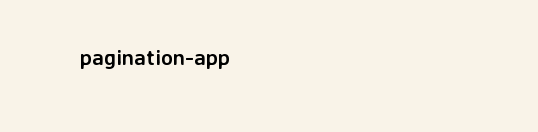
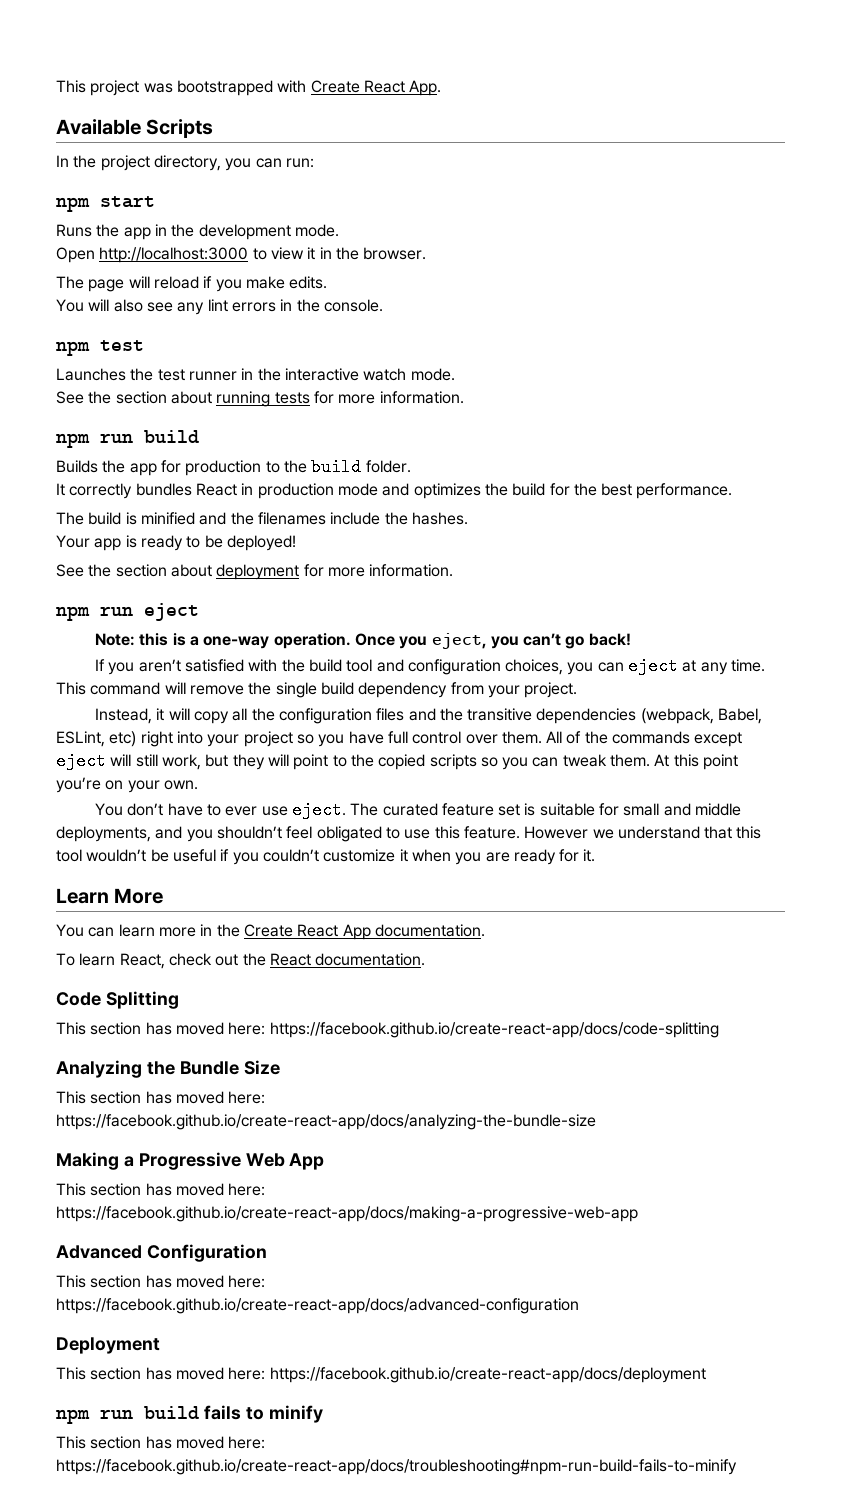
[80,50,230,69] pagination-app -> [56,80,442,96] [56,119,214,138] [56,155,314,171] [56,196,155,212] [56,224,339,240] [56,247,427,263] [56,276,328,292] [56,299,383,315] [56,340,144,356] [56,368,455,381] [56,391,464,407] [56,430,199,448] [56,458,411,476] [56,483,733,499] [56,512,468,525] [56,535,296,551] [56,564,454,580] [56,603,199,621] [94,633,631,649] [94,657,766,675] [56,682,578,698] [94,708,763,724] [56,731,743,747] [56,752,739,770] [56,777,198,793] [94,801,742,819] [56,826,762,842] [56,849,596,865] [56,888,164,904] [56,924,485,940] [56,953,426,969] [56,991,179,1009] [56,1022,719,1038] [56,1060,280,1078] [56,1091,266,1104] [56,1114,596,1130] [56,1152,325,1170] [56,1183,266,1196] [56,1206,638,1222] [56,1244,267,1262] [56,1275,266,1288] [56,1298,579,1314] [56,1337,160,1354] [56,1367,706,1383] [56,1405,323,1424] [56,1436,266,1449] [56,1459,737,1475] This project was bootstrapped with Create React App. // Available Scripts // In the project directory, you can run: // npm start // Runs the app in the development mode. // Open http://localhost:3000 to view it in the browser. // The page will reload if you make edits. // You will also see any lint errors in the console. // npm test // Launches the test runner in the interactive watch mode. // See the section about running tests for more information. // npm run build // Builds the app for production to the build folder. // It correctly bundles React in production mode and optimizes the build for the best performance. // The build is minified and the filenames include the hashes. // Your app is ready to be deployed! // See the section about deployment for more information. // npm run eject // Note: this is a one-way operation. Once you eject, you can’t go back! // If you aren’t satisfied with the build tool and configuration choices, you can eject at any time. This command will remove the single build dependency from your project. // Instead, it will copy all the configuration files and the transitive dependencies (webpack, Babel, ESLint, etc) right into your project so you have full control over them. All of the commands except eject will still work, but they will point to the copied scripts so you can tweak them. At this point you’re on your own. // You don’t have to ever use eject. The curated feature set is suitable for small and middle deployments, and you shouldn’t feel obligated to use this feature. However we understand that this tool wouldn’t be useful if you couldn’t customize it when you are ready for it. // Learn More // You can learn more in the Create React App documentation. // To learn React, check out the React documentation. // Code Splitting // This section has moved here: https://facebook.github.io/create-react-app/docs/code-splitting // Analyzing the Bundle Size // This section has moved here: https://facebook.github.io/create-react-app/docs/analyzing-the-bundle-size // Making a Progressive Web App // This section has moved here: https://facebook.github.io/create-react-app/docs/making-a-progressive-web-app // Advanced Configuration // This section has moved here: https://facebook.github.io/create-react-app/docs/advanced-configuration // Deployment // This section has moved here: https://facebook.github.io/create-react-app/docs/deployment // npm run build fails to minify // This section has moved here: https://facebook.github.io/create-react-app/docs/troubleshooting#npm-run-build-fails-to-minify

